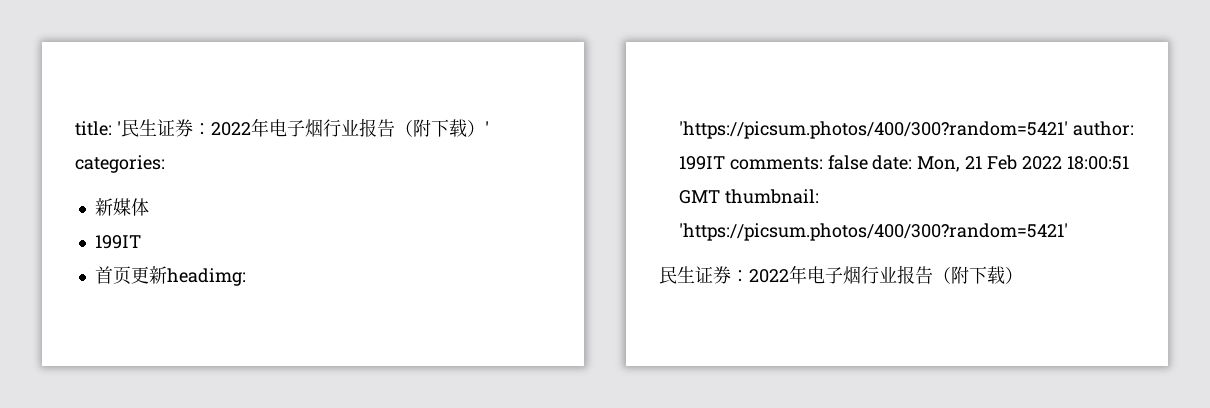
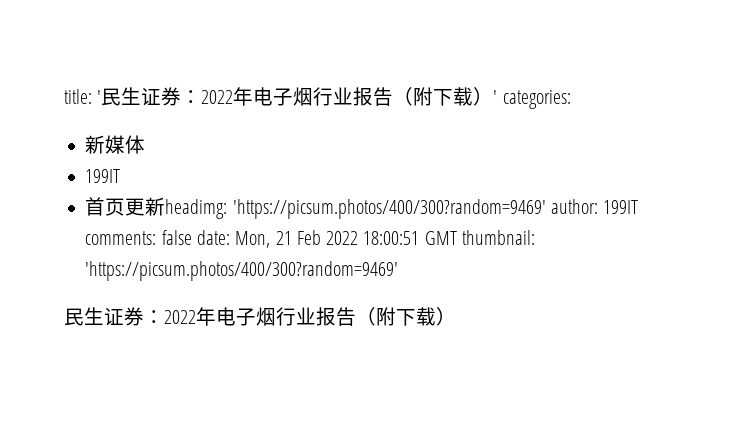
[678,121,1068,139] 'https://picsum.photos/400/300?random=5421' -> [232,199,546,219] 'https://picsum.photos/400/300?random=9469'
[678,223,1068,241] 'https://picsum.photos/400/300?random=5421' -> [85,261,399,281] 'https://picsum.photos/400/300?random=9469'

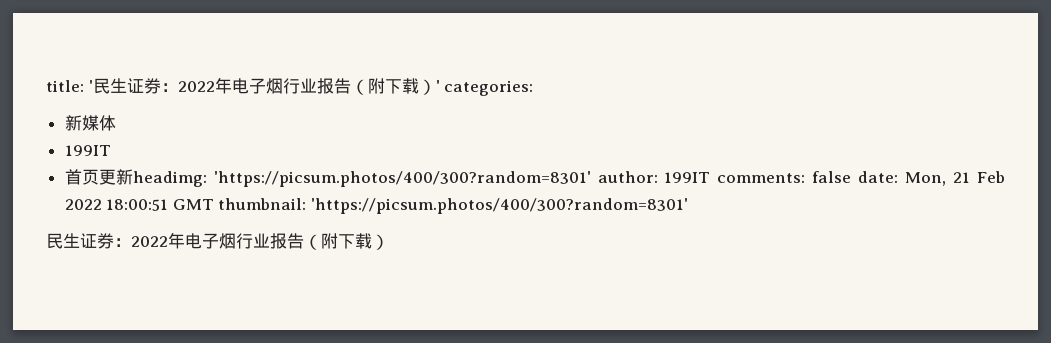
[232,199,546,219] 'https://picsum.photos/400/300?random=9469' -> [213,171,591,187] 'https://picsum.photos/400/300?random=8301'
[85,261,399,281] 'https://picsum.photos/400/300?random=9469' -> [311,198,689,214] 'https://picsum.photos/400/300?random=8301'

